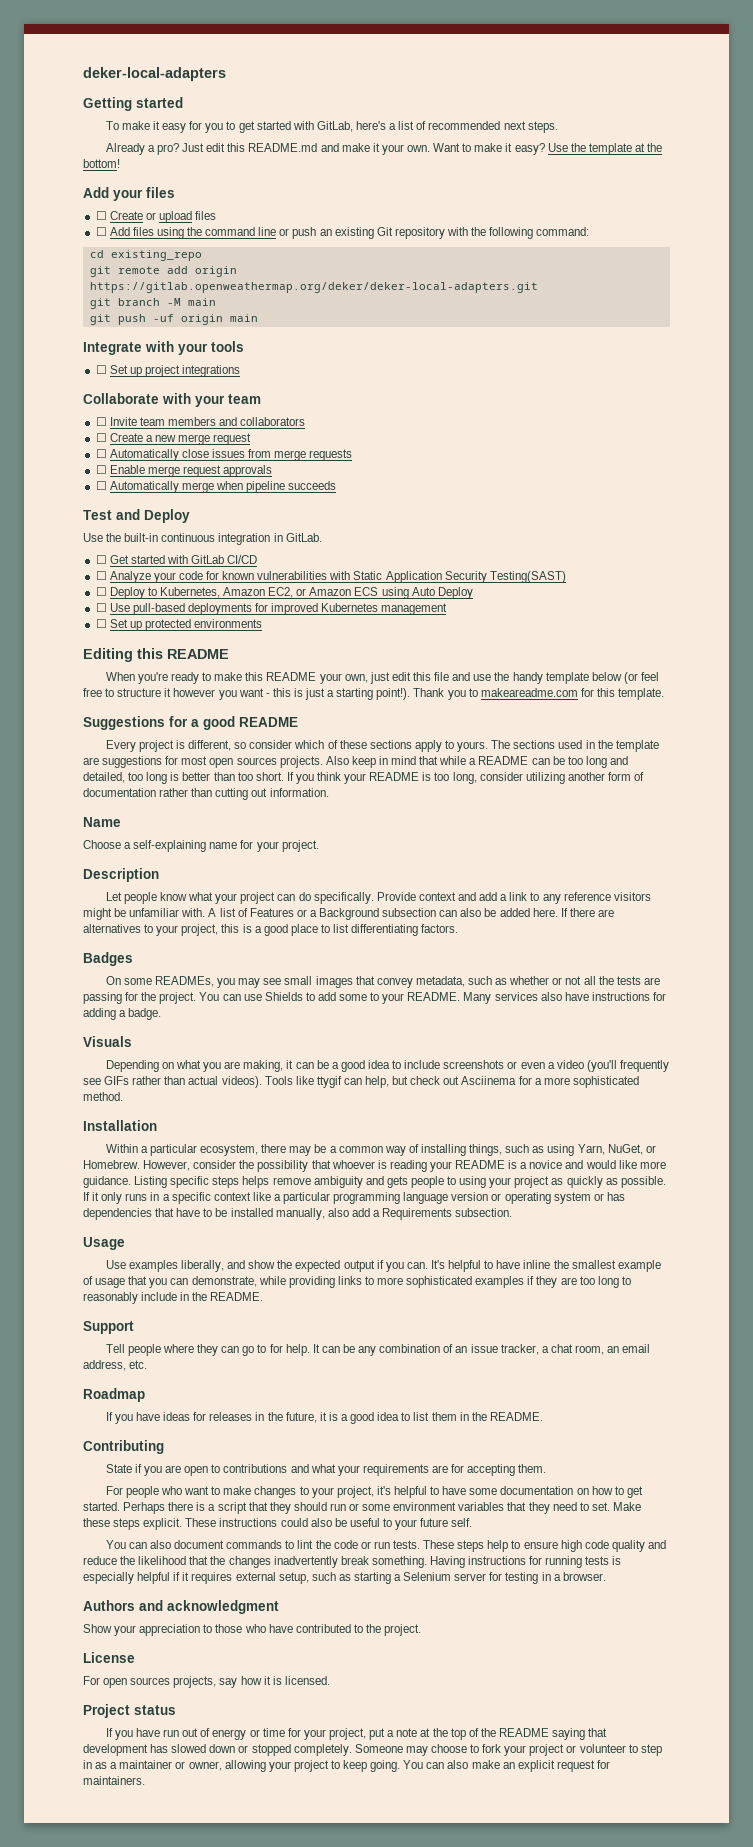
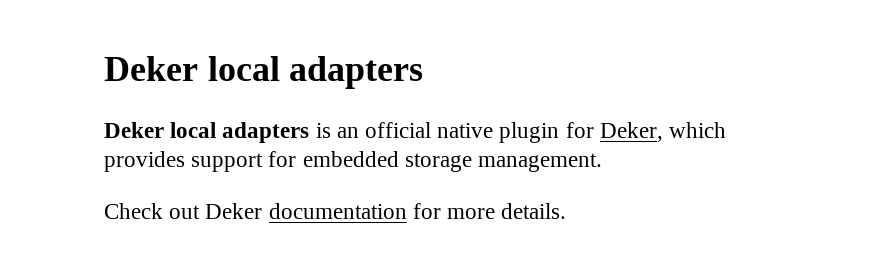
[83,67,226,81] [83,97,183,111] [105,121,558,133] [105,143,663,155] [83,159,120,168] [83,187,175,201] [95,211,217,223] [95,227,590,239] [89,250,202,261] [89,266,237,277] [89,282,538,293] [89,298,216,309] [89,314,258,325] [83,341,244,355] [95,365,241,377] [83,393,261,407] [95,417,306,426] [95,433,252,445] [95,449,353,461] [95,465,273,477] [95,481,337,493] [83,509,190,523] [83,533,322,545] [95,555,258,564] [95,571,566,583] [95,587,473,599] [95,603,448,615] [95,619,263,631] [83,648,229,662] [105,672,659,684] [83,688,665,700] [83,716,298,730] [105,740,659,752] [83,756,628,768] [83,772,645,784] [83,788,329,800] [83,817,121,827] [83,840,319,852] [83,868,159,882] [105,892,651,904] [83,908,614,920] [83,924,459,936] [83,952,133,966] [105,976,660,988] [83,992,666,1004] [83,1008,162,1020] [83,1036,132,1047] [105,1060,669,1072] [83,1076,639,1088] [83,1092,123,1101] [83,1120,157,1131] [105,1144,656,1156] [83,1160,666,1172] [83,1176,666,1188] [83,1192,625,1204] [83,1208,513,1220] [83,1237,125,1250] [105,1260,661,1272] [83,1276,631,1288] [83,1292,264,1304] [83,1321,134,1334] [105,1344,651,1356] [83,1360,148,1371] [83,1388,145,1402] [105,1412,543,1424] [83,1440,164,1454] [105,1464,547,1476] [105,1486,643,1498] [83,1502,641,1514] [83,1518,473,1530] [105,1540,666,1552] [83,1556,622,1568] [83,1572,606,1584] [83,1600,279,1614] [83,1624,422,1636] [83,1652,135,1663] [83,1676,330,1688] [83,1704,176,1718] [105,1728,608,1740] [83,1744,662,1756] [83,1760,610,1772] [83,1776,145,1785] deker-local-adapters // Getting started // To make it easy for you to get started with GitLab, here's a list of recommended next steps. // Already a pro? Just edit this README.md and make it your own. Want to make it easy? Use the template at the bottom! // Add your files // ☐ Create or upload files // ☐ Add files using the command line or push an existing Git repository with the following command: // cd existing_repo // git remote add origin https://gitlab.openweathermap.org/deker/deker-local-adapters.git // git branch -M main // git push -uf origin main // Integrate with your tools // ☐ Set up project integrations // Collaborate with your team // ☐ Invite team members and collaborators // ☐ Create a new merge request // ☐ Automatically close issues from merge requests // ☐ Enable merge request approvals // ☐ Automatically merge when pipeline succeeds // Test and Deploy // Use the built-in continuous integration in GitLab. // ☐ Get started with GitLab CI/CD // ☐ Analyze your code for known vulnerabilities with Static Application Security Testing(SAST) // ☐ Deploy to Kubernetes, Amazon EC2, or Amazon ECS using Auto Deploy // ☐ Use pull-based deployments for improved Kubernetes management // ☐ Set up protected environments // Editing this README // When you're ready to make this README your own, just edit this file and use the handy template below (or feel free to structure it however you want - this is just a starting point!). Thank you to makeareadme.com for this template. // Suggestions for a good README // Every project is different, so consider which of these sections apply to yours. The sections used in the template are suggestions for most open sources projects. Also keep in mind that while a README can be too long and detailed, too long is better than too short. If you think your README is too long, consider utilizing another form of documentation rather than cutting out information. // Name // Choose a self-explaining name for your project. // Description // Let people know what your project can do specifically. Provide context and add a link to any reference visitors might be unfamiliar with. A list of Features or a Background subsection can also be added here. If there are alternatives to your project, this is a good place to list differentiating factors. // Badges // On some READMEs, you may see small images that convey metadata, such as whether or not all the tests are passing for the project. You can use Shields to add some to your README. Many services also have instructions for adding a badge. // Visuals // Depending on what you are making, it can be a good idea to include screenshots or even a video (you'll frequently see GIFs rather than actual videos). Tools like ttygif can help, but check out Asciinema for a more sophisticated method. // Installation // Within a particular ecosystem, there may be a common way of installing things, such as using Yarn, NuGet, or Homebrew. However, consider the possibility that whoever is reading your README is a novice and would like more guidance. Listing specific steps helps remove ambiguity and gets people to using your project as quickly as possible. If it only runs in a specific context like a particular programming language version or operating system or has dependencies that have to be installed manually, also add a Requirements subsection. // Usage // Use examples liberally, and show the expected output if you can. It's helpful to have inline the smallest example of usage that you can demonstrate, while providing links to more sophisticated examples if they are too long to reasonably include in the README. // Support // Tell people where they can go to for help. It can be any combination of an issue tracker, a chat room, an email address, etc. // Roadmap // If you have ideas for releases in the future, it is a good idea to list them in the README. // Contributing // State if you are open to contributions and what your requirements are for accepting them. // For people who want to make changes to your project, it's helpful to have some documentation on how to get started. Perhaps there is a script that they should run or some environment variables that they need to set. Make these steps explicit. These instructions could also be useful to your future self. // You can also document commands to lint the code or run tests. These steps help to ensure high code quality and reduce the likelihood that the changes inadvertently break something. Having instructions for running tests is especially helpful if it requires external setup, such as starting a Selenium server for testing in a browser. // Authors and acknowledgment // Show your appreciation to those who have contributed to the project. // License // For open sources projects, say how it is licensed. // Project status // If you have run out of energy or time for your project, put a note at the top of the README saying that development has slowed down or stopped completely. Someone may choose to fork your project or volunteer to step in as a maintainer or owner, allowing your project to keep going. You can also make an explicit request for maintainers. -> [104,56,424,89] [104,122,727,143] [104,151,603,172] [104,203,567,219] Deker local adapters // Deker local adapters is an official native plugin for Deker, which provides support for embedded storage management. // Check out Deker documentation for more details.

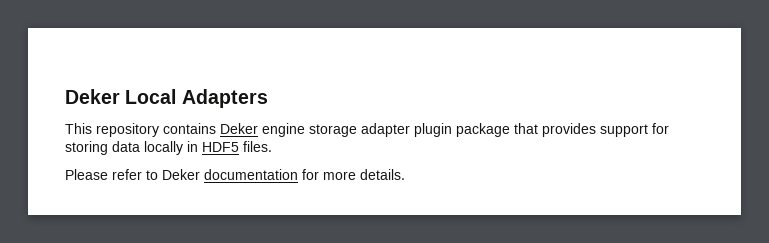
[104,56,424,89] [104,122,727,143] [104,151,603,172] [104,203,201,219] Deker local adapters // Deker local adapters is an official native plugin for Deker, which provides support for embedded storage management. // Check out -> [65,89,268,108] [65,123,669,137] [65,141,272,155] [65,169,158,180] Deker Local Adapters // This repository contains Deker engine storage adapter plugin package that provides support for storing data locally in HDF5 files. // Please refer to

